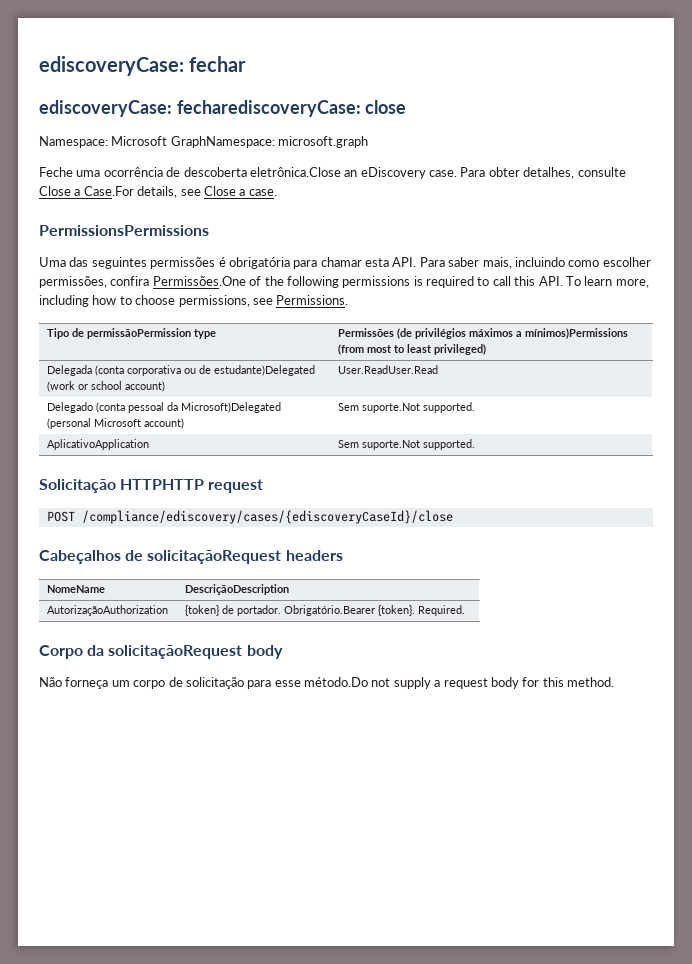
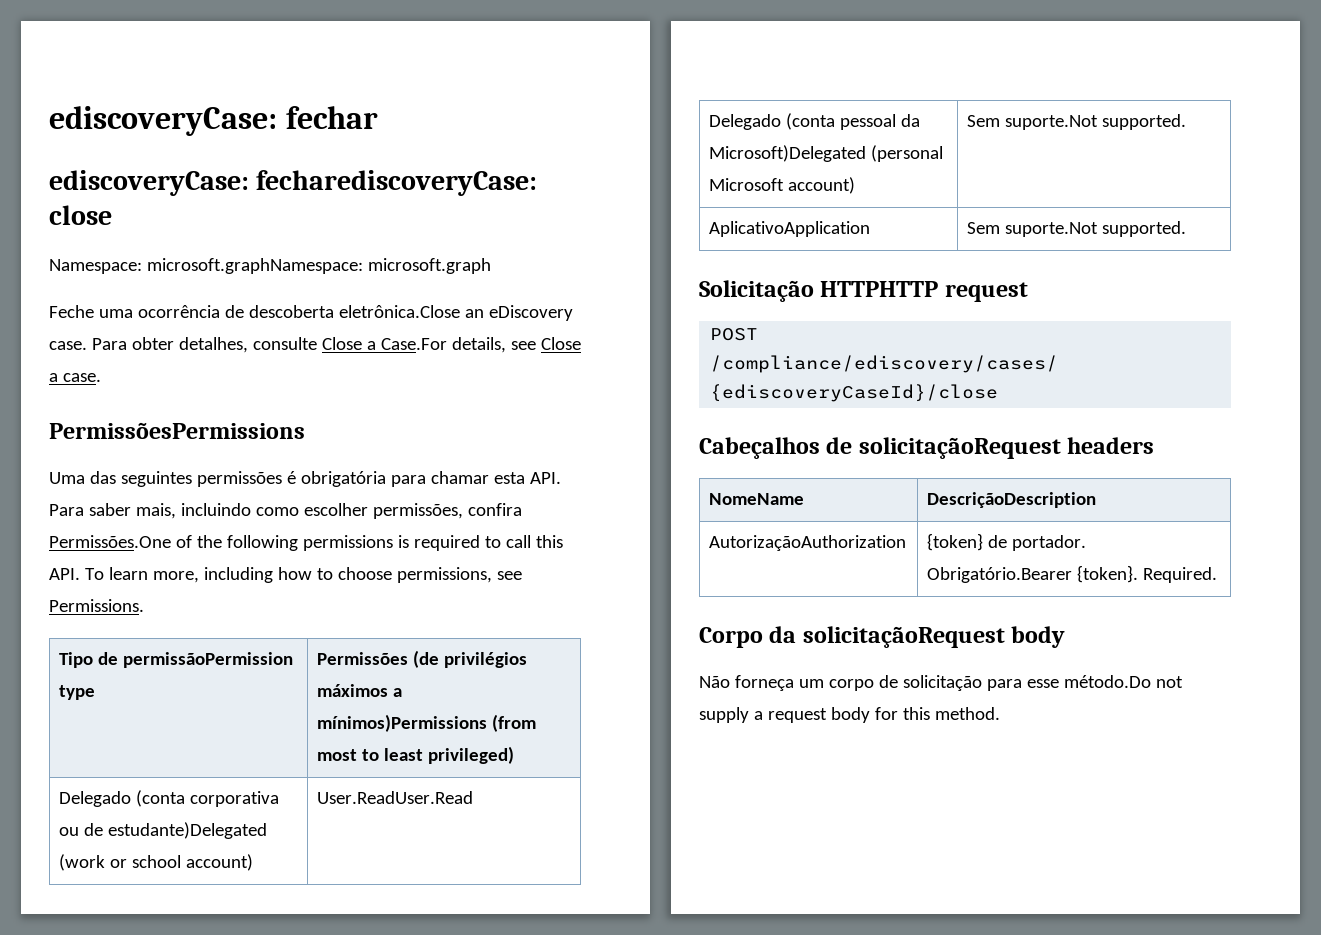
[111,136,275,148] Microsoft GraphNamespace: -> [146,258,363,274] microsoft.graphNamespace:
[39,225,209,236] PermissionsPermissions -> [49,422,305,439] PermissõesPermissions
[47,365,93,376] Delegada -> [59,791,132,807] Delegado

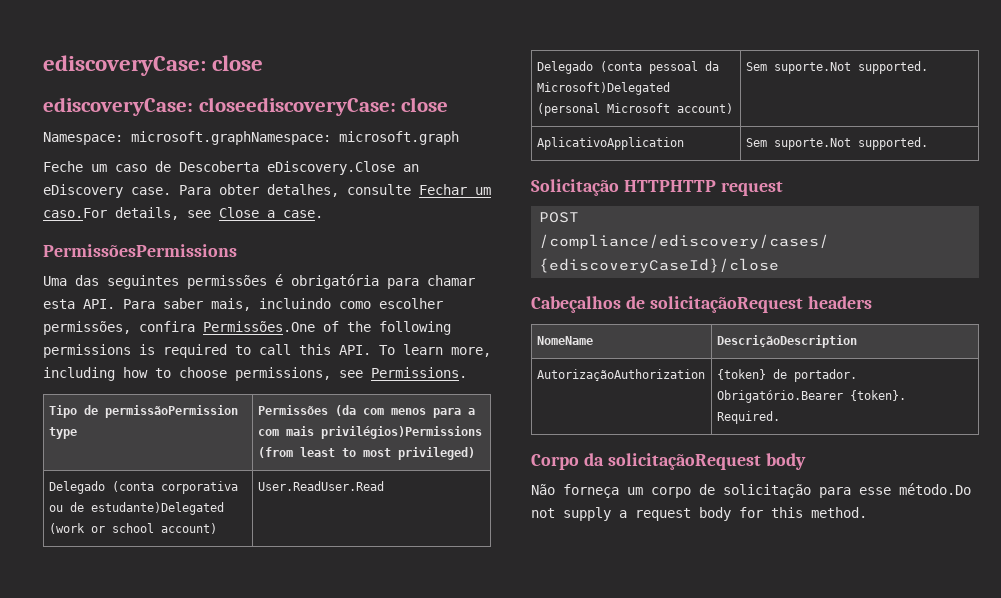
[49,106,378,136] [49,170,538,196] ediscoveryCase: fechar // ediscoveryCase: fecharediscoveryCase: -> [43,55,264,76] [43,97,396,116] ediscoveryCase: close // ediscoveryCase: closeediscoveryCase:
[98,305,460,318] uma ocorrência de descoberta eletrônica.Close -> [91,161,395,175] um caso de Descoberta eDiscovery.Close
[321,337,447,350] Close a Case.For -> [419,184,491,195] [43,208,107,218] Fechar um caso.For
[413,650,528,668] [317,684,403,697] [317,714,537,732] [317,748,424,761] (de privilégios máximos a mínimos)Permissions (from most to least -> [334,405,475,418] [257,426,482,439] [257,447,391,458] (da com menos para a com mais privilégios)Permissions (from least to most

